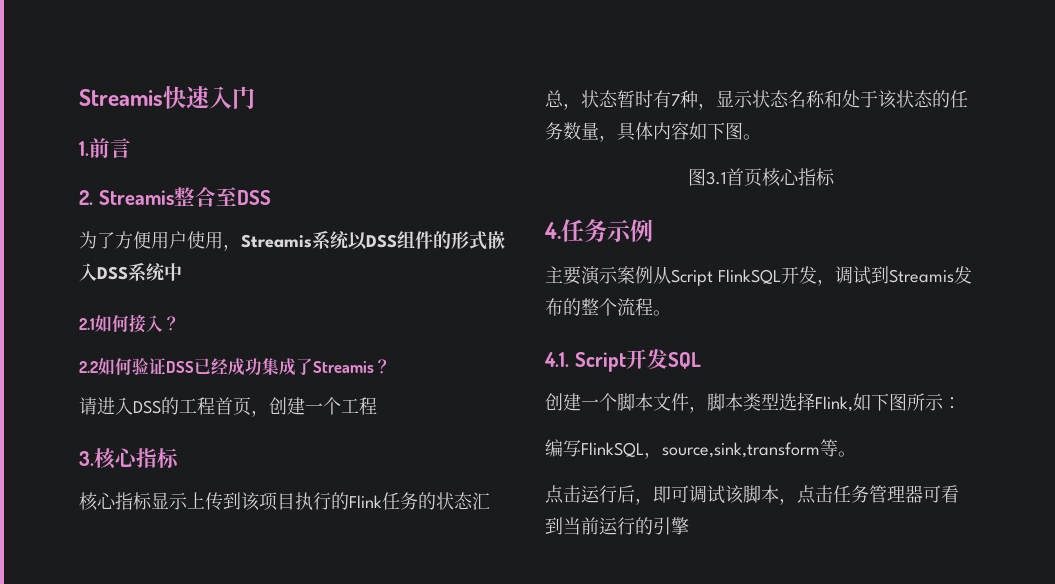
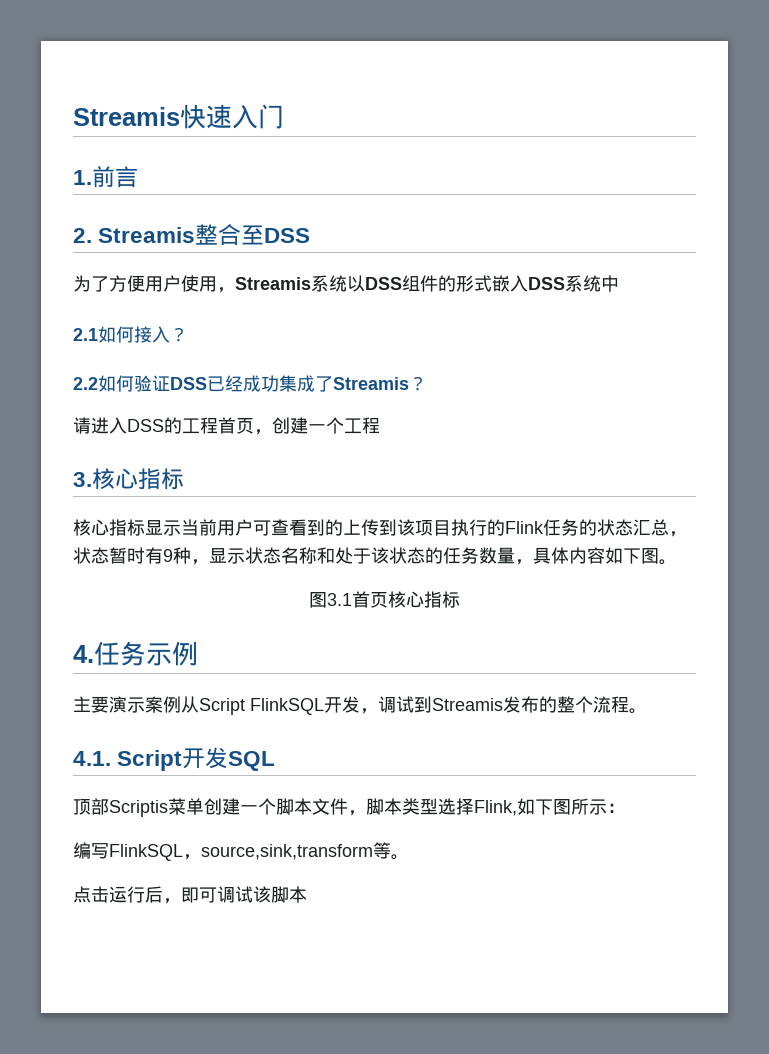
(188, 501) none -> [181,519,343,536] 当前用户可查看到的
[671,94,680,106] 7 -> [163,549,173,562] 9
(701, 360) none -> [73,798,204,817] 顶部Scriptis菜单
[779,485,959,505] [545,517,689,535] ，点击任务管理器可看到当前运行的引擎 -> (307, 894) none

